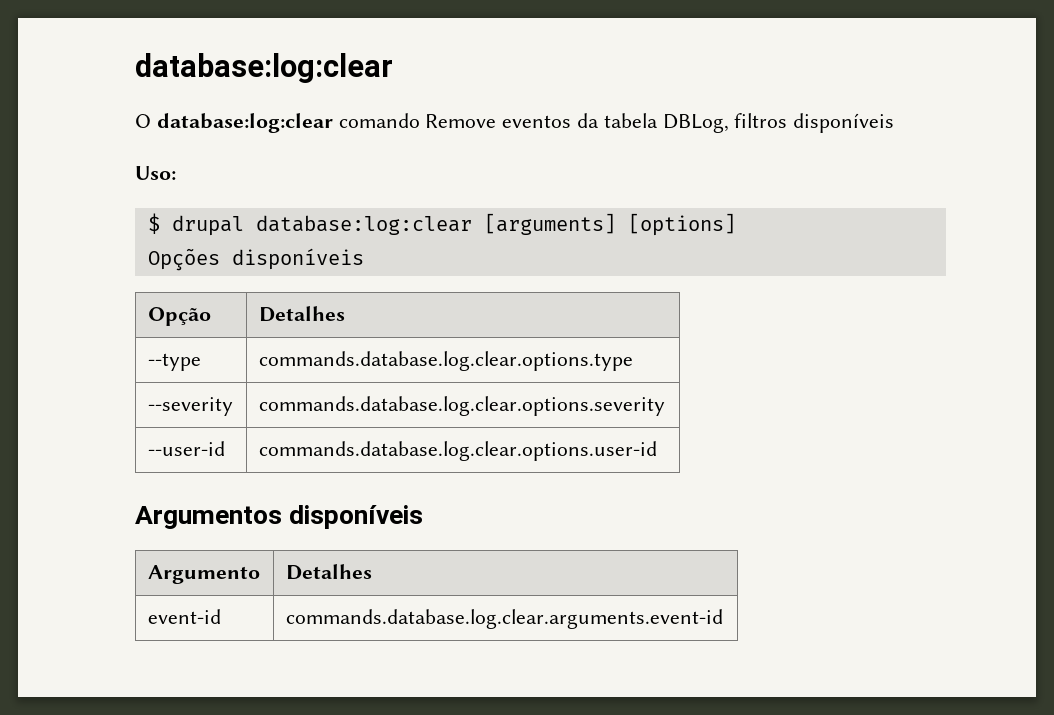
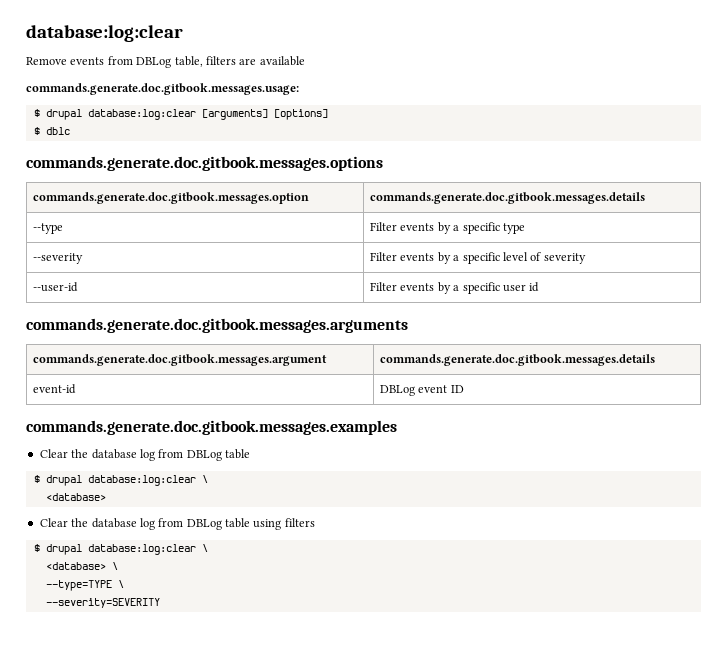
[135,113,895,133] [135,166,176,180] O database:log:clear comando Remove eventos da tabela DBLog, filtros disponíveis // Uso: -> [26,56,305,68] [26,83,299,95] Remove events from DBLog table, filters are available // commands.generate.doc.gitbook.messages.usage:
[147,248,364,271] [147,307,211,326] [258,306,345,322] [147,353,201,371] [258,351,633,371] [147,397,233,416] [258,396,665,416] [147,441,225,456] [258,441,657,461] [135,505,424,529] [147,565,260,584] [285,564,372,580] [147,609,221,624] [285,609,723,629] Opções disponíveis // Opção | Detalhes // --type | commands.database.log.clear.options.type // --severity | commands.database.log.clear.options.severity // --user-id | commands.database.log.clear.options.user-id // Argumentos disponíveis // Argumento | Detalhes // event-id | commands.database.log.clear.arguments.event-id -> [33,127,70,135] [26,156,383,171] [33,192,310,204] [370,192,646,204] [33,223,64,234] [370,222,525,234] [33,253,84,264] [370,252,586,264] [33,282,79,292] [370,282,540,294] [26,318,408,333] [33,354,328,366] [380,354,656,366] [33,384,77,394] [380,385,464,396] [26,420,397,435] [39,449,250,461] [33,475,208,486] [45,493,106,501] [39,518,315,530] [33,544,208,555] [45,562,118,570] [45,580,124,591] [45,598,160,608] $ dblc // commands.generate.doc.gitbook.messages.options // commands.generate.doc.gitbook.messages.option | commands.generate.doc.gitbook.messages.details // --type | Filter events by a specific type // --severity | Filter events by a specific level of severity // --user-id | Filter events by a specific user id // commands.generate.doc.gitbook.messages.arguments // commands.generate.doc.gitbook.messages.argument | commands.generate.doc.gitbook.messages.details // event-id | DBLog event ID // commands.generate.doc.gitbook.messages.examples // Clear the database log from DBLog table // $ drupal database:log:clear \ // <database> // Clear the database log from DBLog table using filters // $ drupal database:log:clear \ // <database> \ // --type=TYPE \ // --severity=SEVERITY

